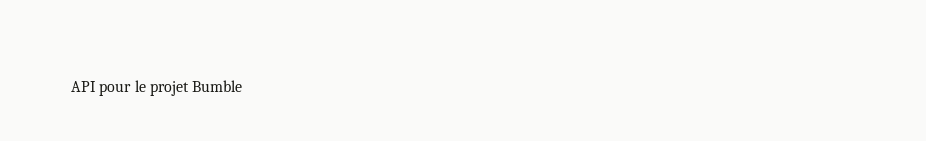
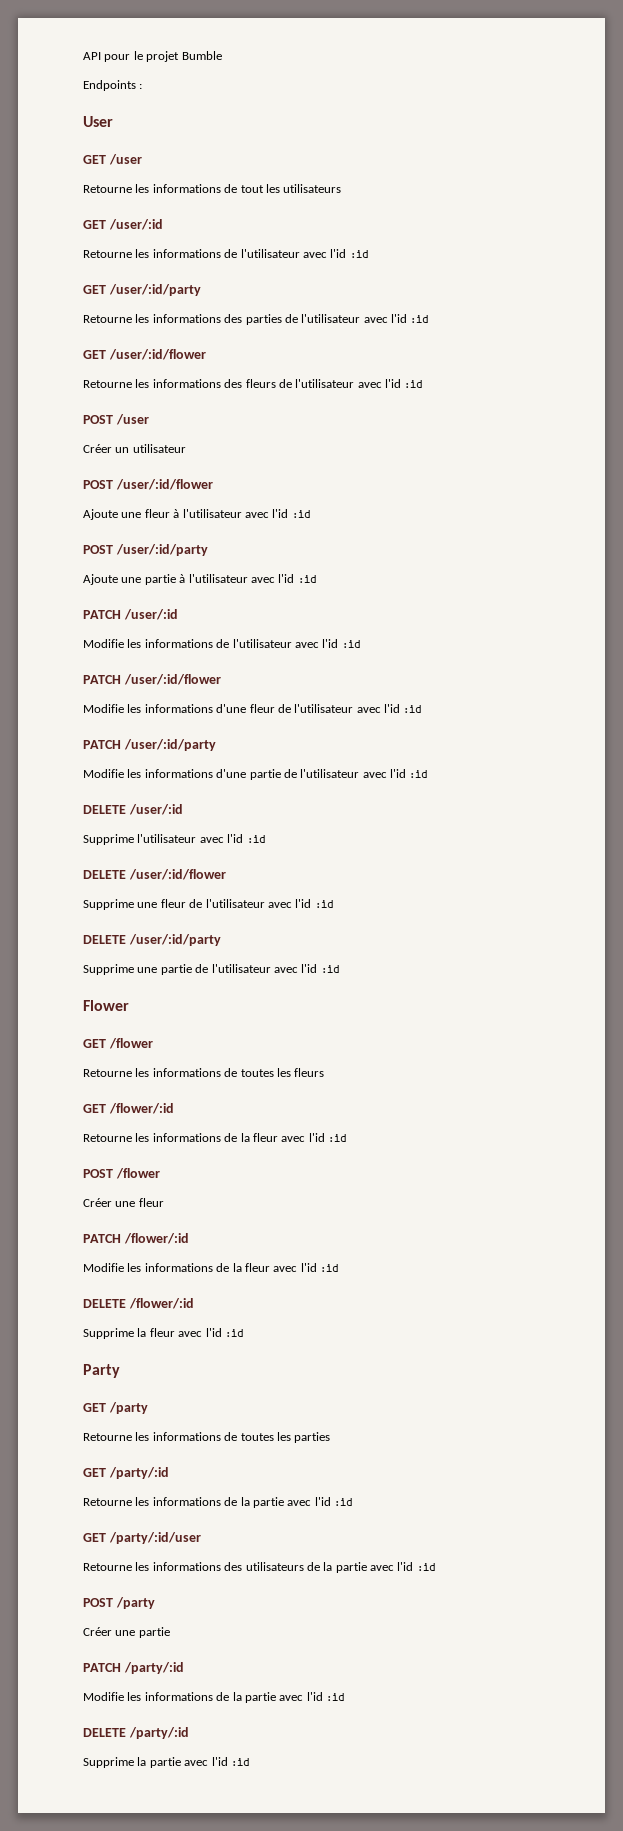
(243, 86) none -> [83,80,143,91] [83,116,113,127] [83,154,142,165] [83,184,342,193] [83,219,163,230] [83,249,368,258] [83,284,201,296] [83,314,429,325] [83,349,206,360] [83,379,423,388] [83,414,149,425] [83,444,186,453] [83,479,213,490] [83,509,310,520] [83,544,208,556] [83,574,316,585] [83,609,178,620] [83,639,360,648] [83,674,221,685] [83,704,422,713] [83,739,216,751] [83,769,428,780] [83,804,183,815] [83,834,265,845] [83,869,226,880] [83,899,333,910] [83,934,221,946] [83,964,339,975] [83,1000,129,1011] [83,1038,153,1049] [83,1068,325,1077] [83,1103,174,1114] [83,1133,346,1142] [83,1168,160,1179] [83,1198,164,1207] [83,1233,189,1244] [83,1263,338,1272] [83,1298,194,1309] [83,1328,243,1339] [83,1364,120,1378] [83,1402,148,1414] [83,1432,331,1443] [83,1467,169,1479] [83,1497,352,1508] [83,1532,201,1544] [83,1562,435,1573] [83,1597,155,1609] [83,1627,170,1638] [83,1662,184,1674] [83,1692,344,1703] [83,1727,189,1739] [83,1757,249,1768] // Endpoints : // User // GET /user // Retourne les informations de tout les utilisateurs // GET /user/:id // Retourne les informations de l'utilisateur avec l'id :id // GET /user/:id/party // Retourne les informations des parties de l'utilisateur avec l'id :id // GET /user/:id/flower // Retourne les informations des fleurs de l'utilisateur avec l'id :id // POST /user // Créer un utilisateur // POST /user/:id/flower // Ajoute une fleur à l'utilisateur avec l'id :id // POST /user/:id/party // Ajoute une partie à l'utilisateur avec l'id :id // PATCH /user/:id // Modifie les informations de l'utilisateur avec l'id :id // PATCH /user/:id/flower // Modifie les informations d'une fleur de l'utilisateur avec l'id :id // PATCH /user/:id/party // Modifie les informations d'une partie de l'utilisateur avec l'id :id // DELETE /user/:id // Supprime l'utilisateur avec l'id :id // DELETE /user/:id/flower // Supprime une fleur de l'utilisateur avec l'id :id // DELETE /user/:id/party // Supprime une partie de l'utilisateur avec l'id :id // Flower // GET /flower // Retourne les informations de toutes les fleurs // GET /flower/:id // Retourne les informations de la fleur avec l'id :id // POST /flower // Créer une fleur // PATCH /flower/:id // Modifie les informations de la fleur avec l'id :id // DELETE /flower/:id // Supprime la fleur avec l'id :id // Party // GET /party // Retourne les informations de toutes les parties // GET /party/:id // Retourne les informations de la partie avec l'id :id // GET /party/:id/user // Retourne les informations des utilisateurs de la partie avec l'id :id // POST /party // Créer une partie // PATCH /party/:id // Modifie les informations de la partie avec l'id :id // DELETE /party/:id // Supprime la partie avec l'id :id

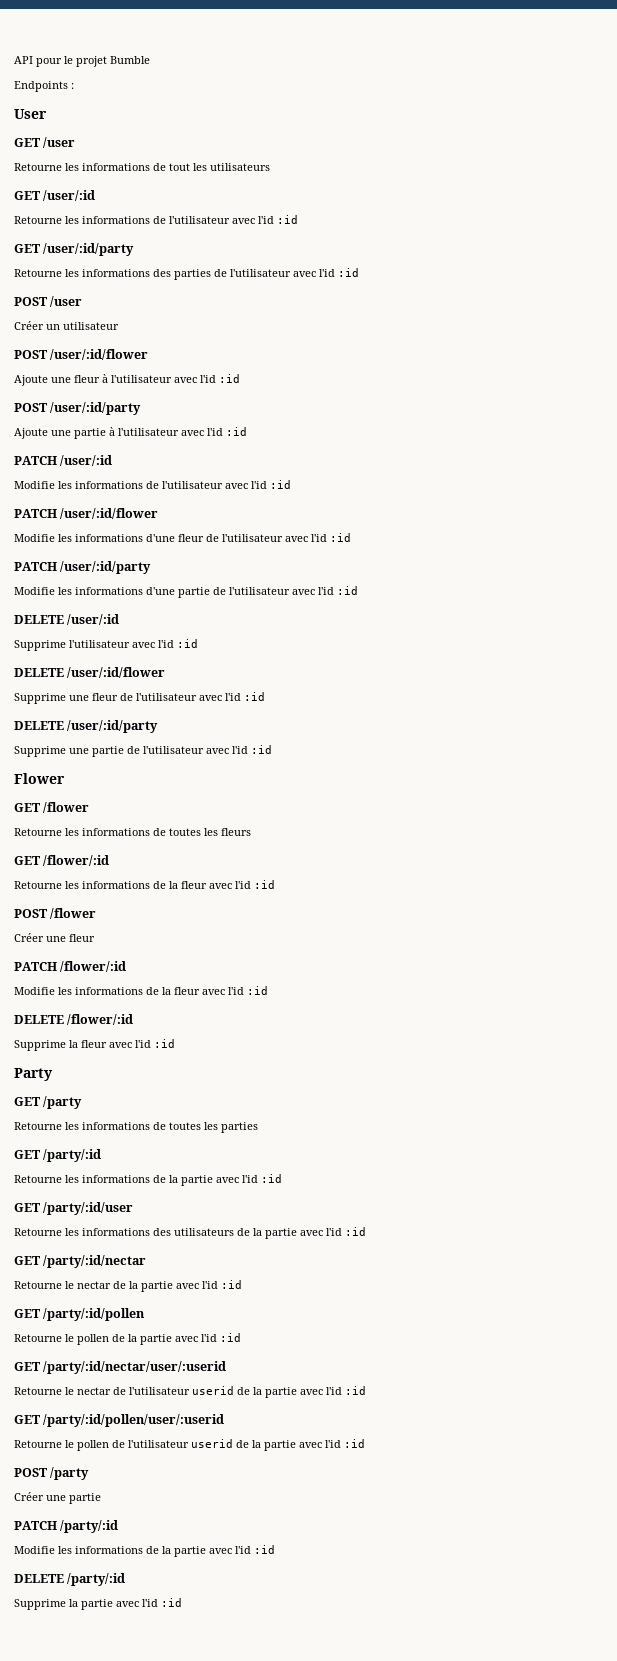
[83,349,206,360] [83,379,423,388] // GET /user/:id/flower // Retourne les informations des fleurs de l'utilisateur avec l'id :id -> (359, 272) none
(435, 1567) none -> [14,1255,147,1268] [14,1280,242,1292] [14,1308,146,1321] [14,1333,241,1345] [14,1361,227,1374] [14,1386,366,1398] [14,1414,225,1427] [14,1439,365,1451] // GET /party/:id/nectar // Retourne le nectar de la partie avec l'id :id // GET /party/:id/pollen // Retourne le pollen de la partie avec l'id :id // GET /party/:id/nectar/user/:userid // Retourne le nectar de l'utilisateur userid de la partie avec l'id :id // GET /party/:id/pollen/user/:userid // Retourne le pollen de l'utilisateur userid de la partie avec l'id :id

